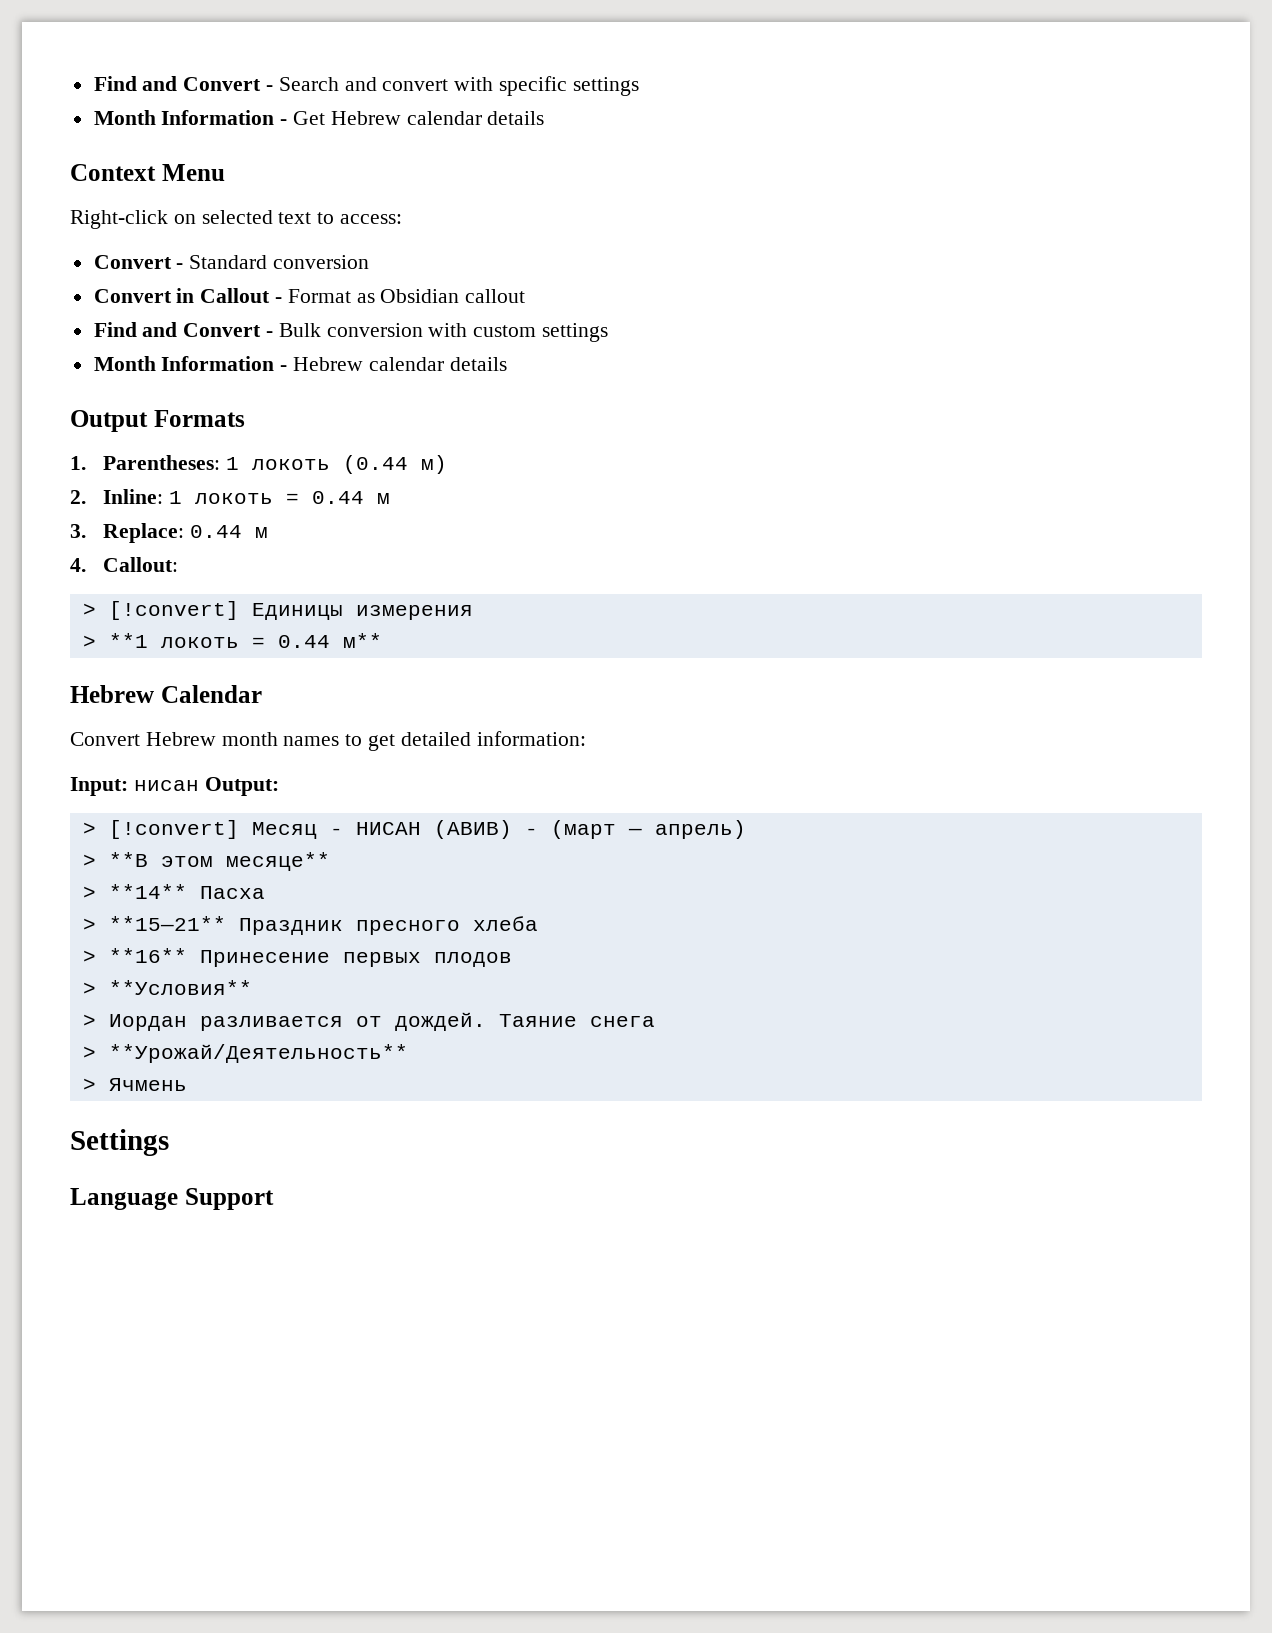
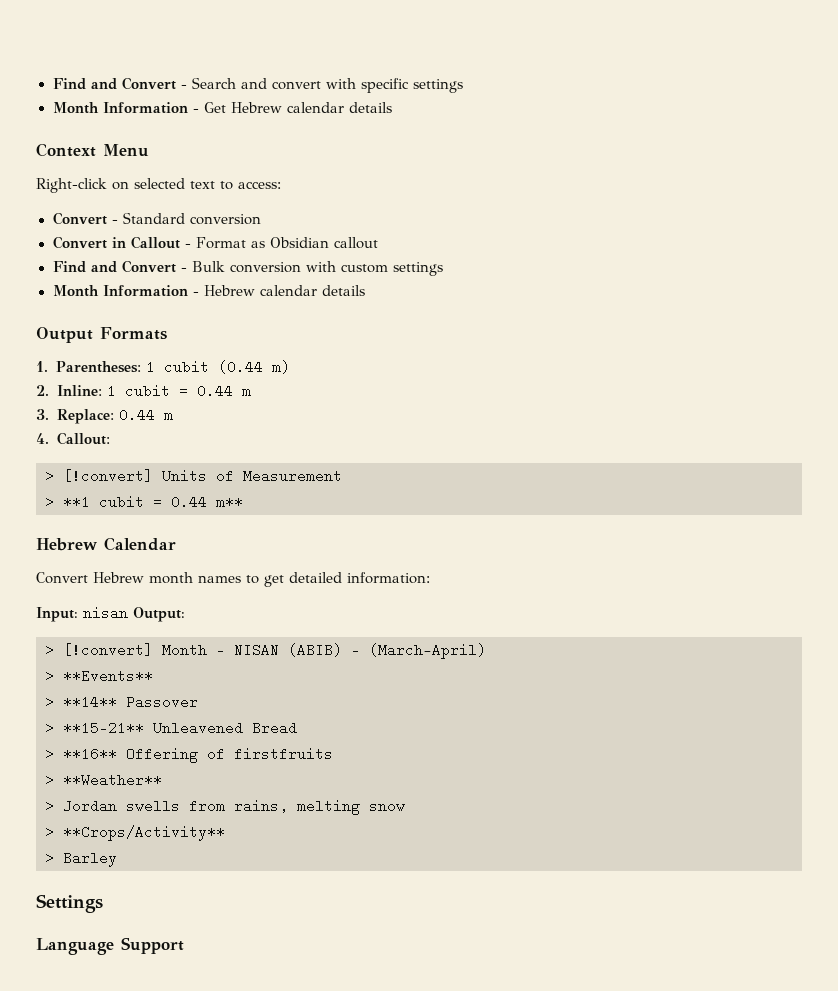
[251,455,447,474] локоть (0.44 м) -> [163,360,290,374] cubit (0.44 m)
[194,491,390,504] локоть = 0.44 м -> [124,384,251,398] cubit = 0.44 m
[254,527,268,538] м -> [163,413,173,420] m
[251,603,473,620] Единицы измерения -> [162,469,342,483] Units of Measurement
[160,633,382,648] локоть = 0.44 м** -> [99,495,243,509] cubit = 0.44 m**
[133,780,199,791] нисан -> [83,606,128,620] nisan
[251,820,746,839] [82,852,330,871] Месяц - НИСАН (АВИВ) - (март — апрель) // > **В этом месяце** -> [162,643,486,659] [45,669,153,683] Month - NISAN (ABIB) - (March—April) // > **Events**
[199,886,265,899] [82,916,538,935] Пасха // > **15—21** Праздник пресного хлеба -> [126,695,198,709] [45,721,297,735] Passover // > **15-21** Unleavened Bread
[199,950,512,967] [82,980,252,995] [82,1012,655,1031] [82,1044,408,1063] [82,1078,187,1091] Принесение первых плодов // > **Условия** // > Иордан разливается от дождей. Таяние снега // > **Урожай/Деятельность** // > Ячмень -> [126,747,333,763] [45,773,162,787] [45,799,405,815] [45,825,225,841] [45,851,117,867] Offering of firstfruits // > **Weather** // > Jordan swells from rains, melting snow // > **Crops/Activity** // > Barley

